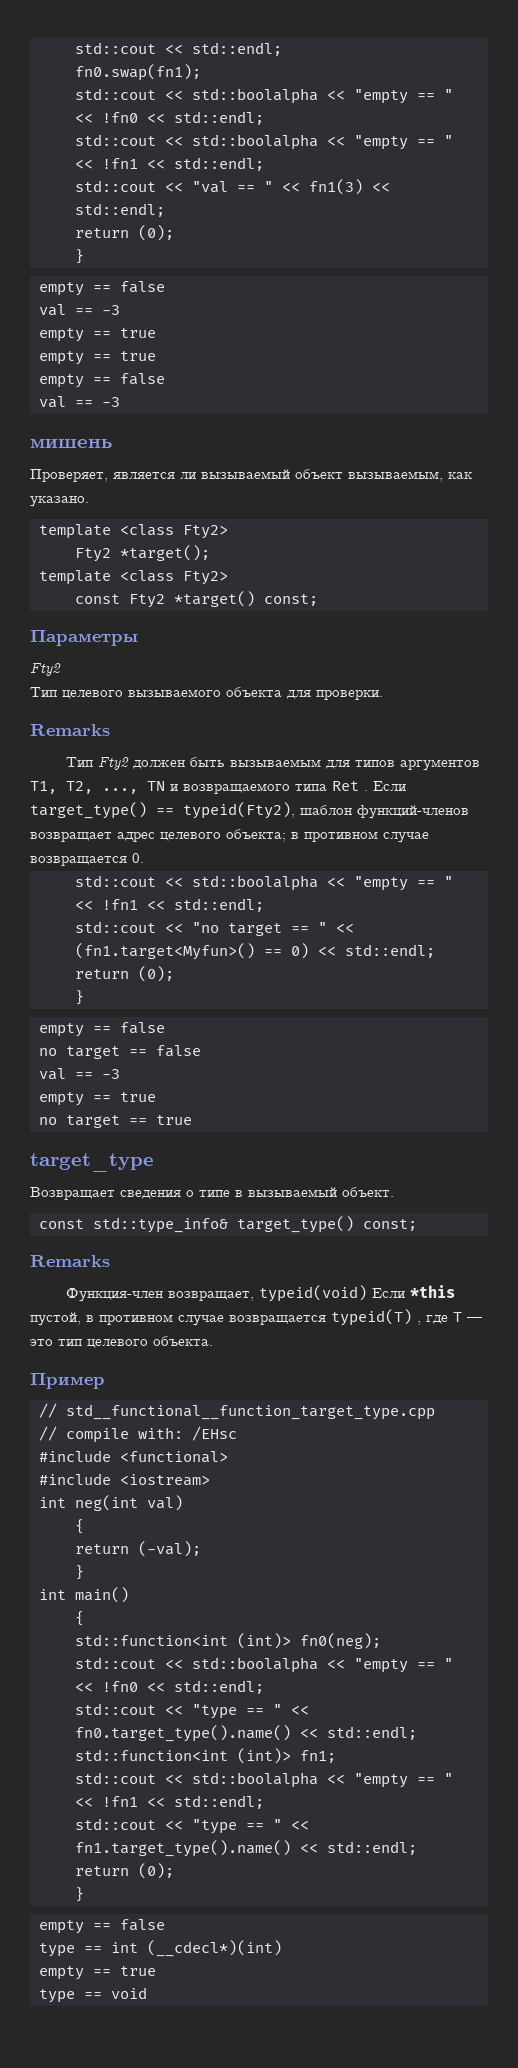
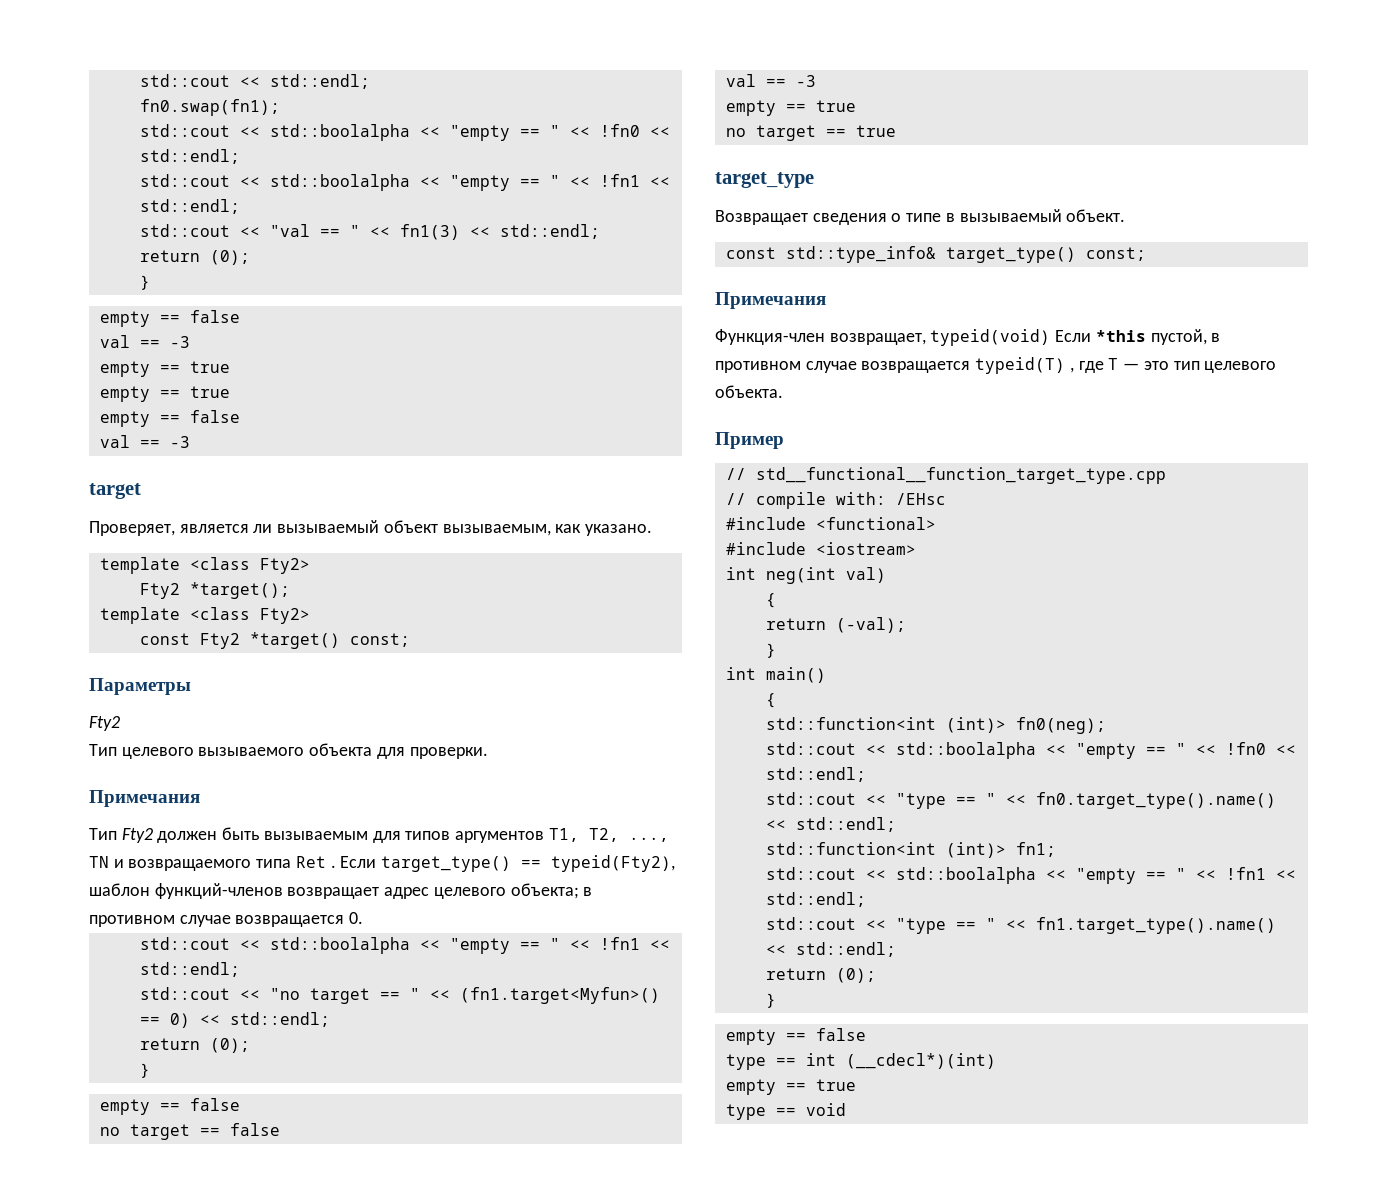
[30,439,113,448] мишень -> [89,483,141,499] target
[30,724,110,736] Remarks -> [89,790,200,807] Примечания
[30,1255,110,1267] Remarks -> [715,292,826,309] Примечания

